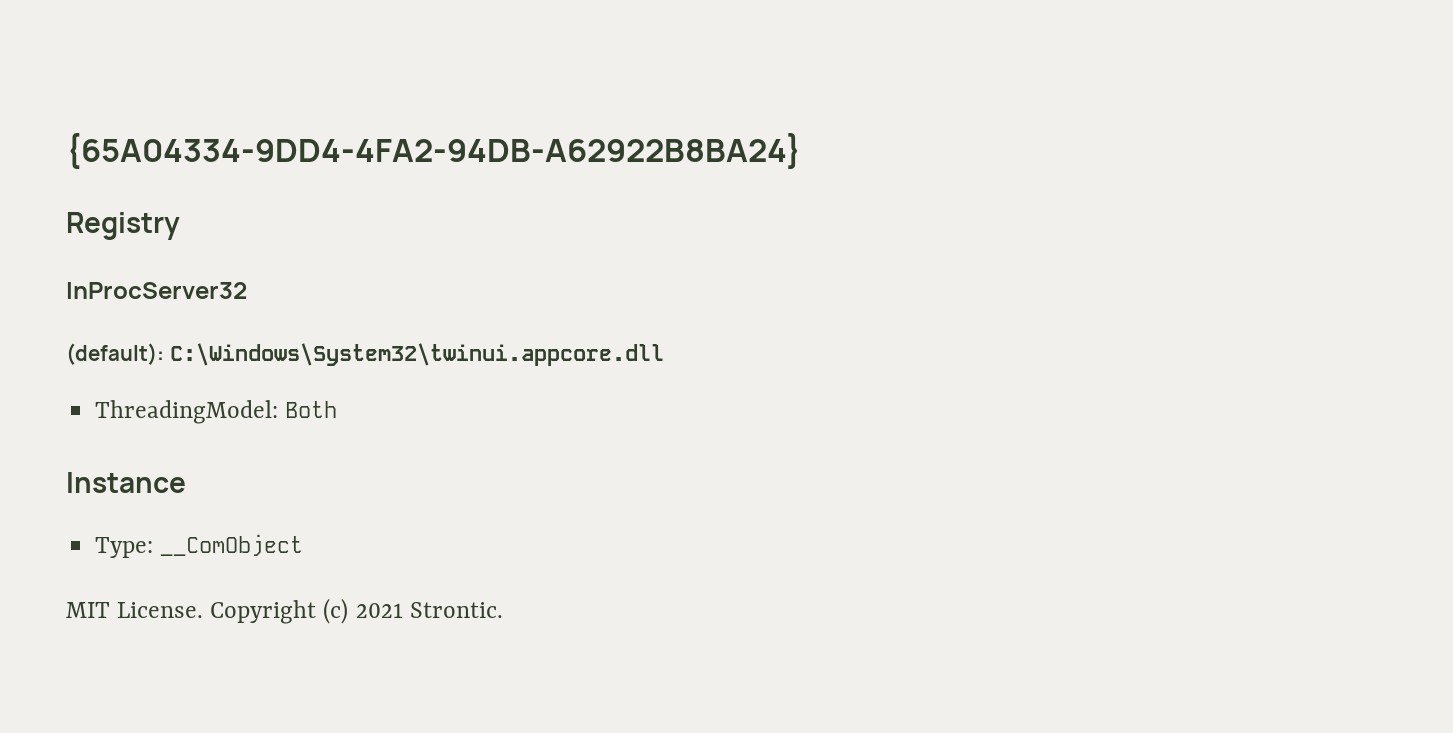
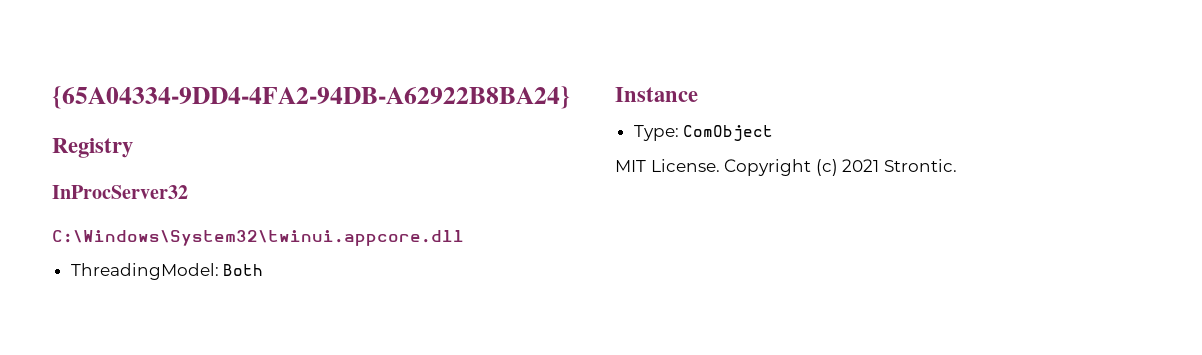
[66,343,164,365] (default): -> (188, 192) none
[160,534,304,556] __ComObject -> [683,125,774,141] ComObject

